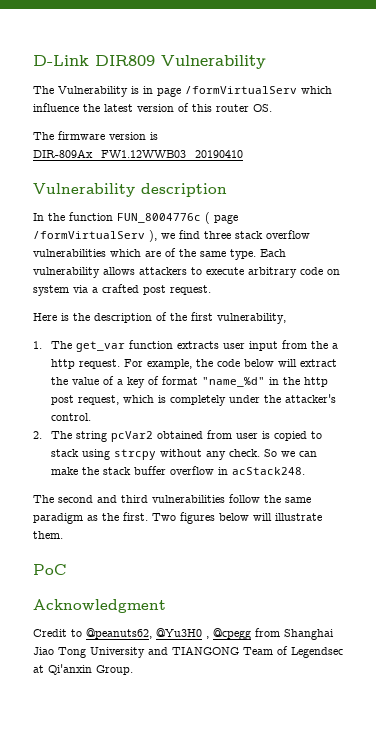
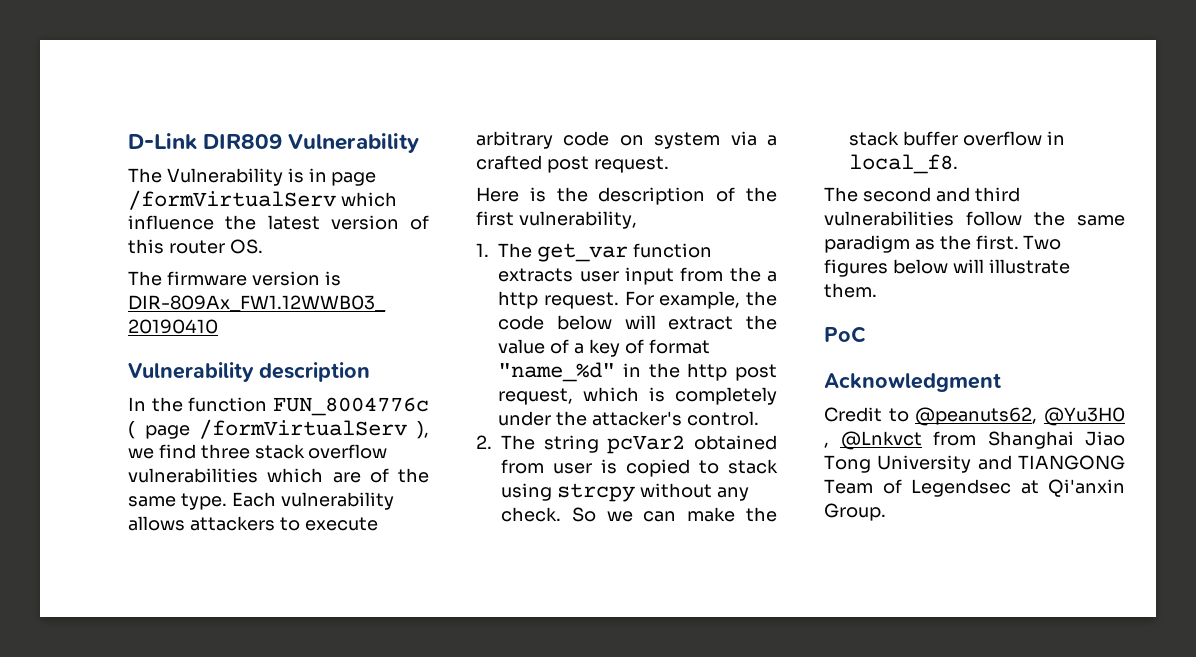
[232,467,306,475] acStack248. -> [849,154,958,174] local_f8.
[213,628,251,640] @cpegg -> [840,431,922,450] @Lnkvct

